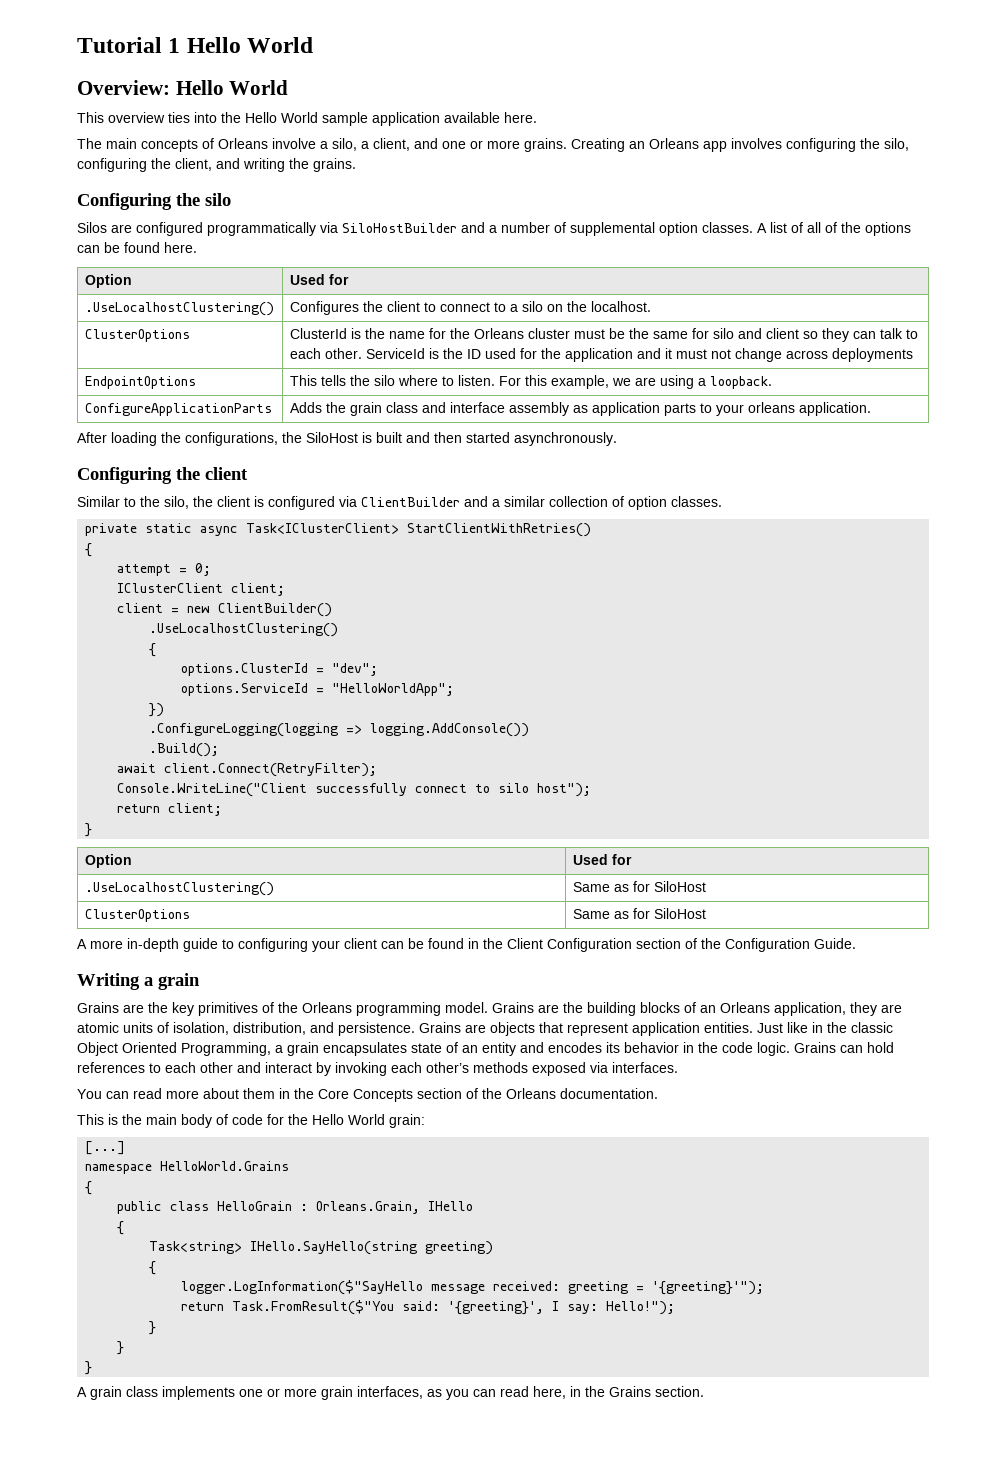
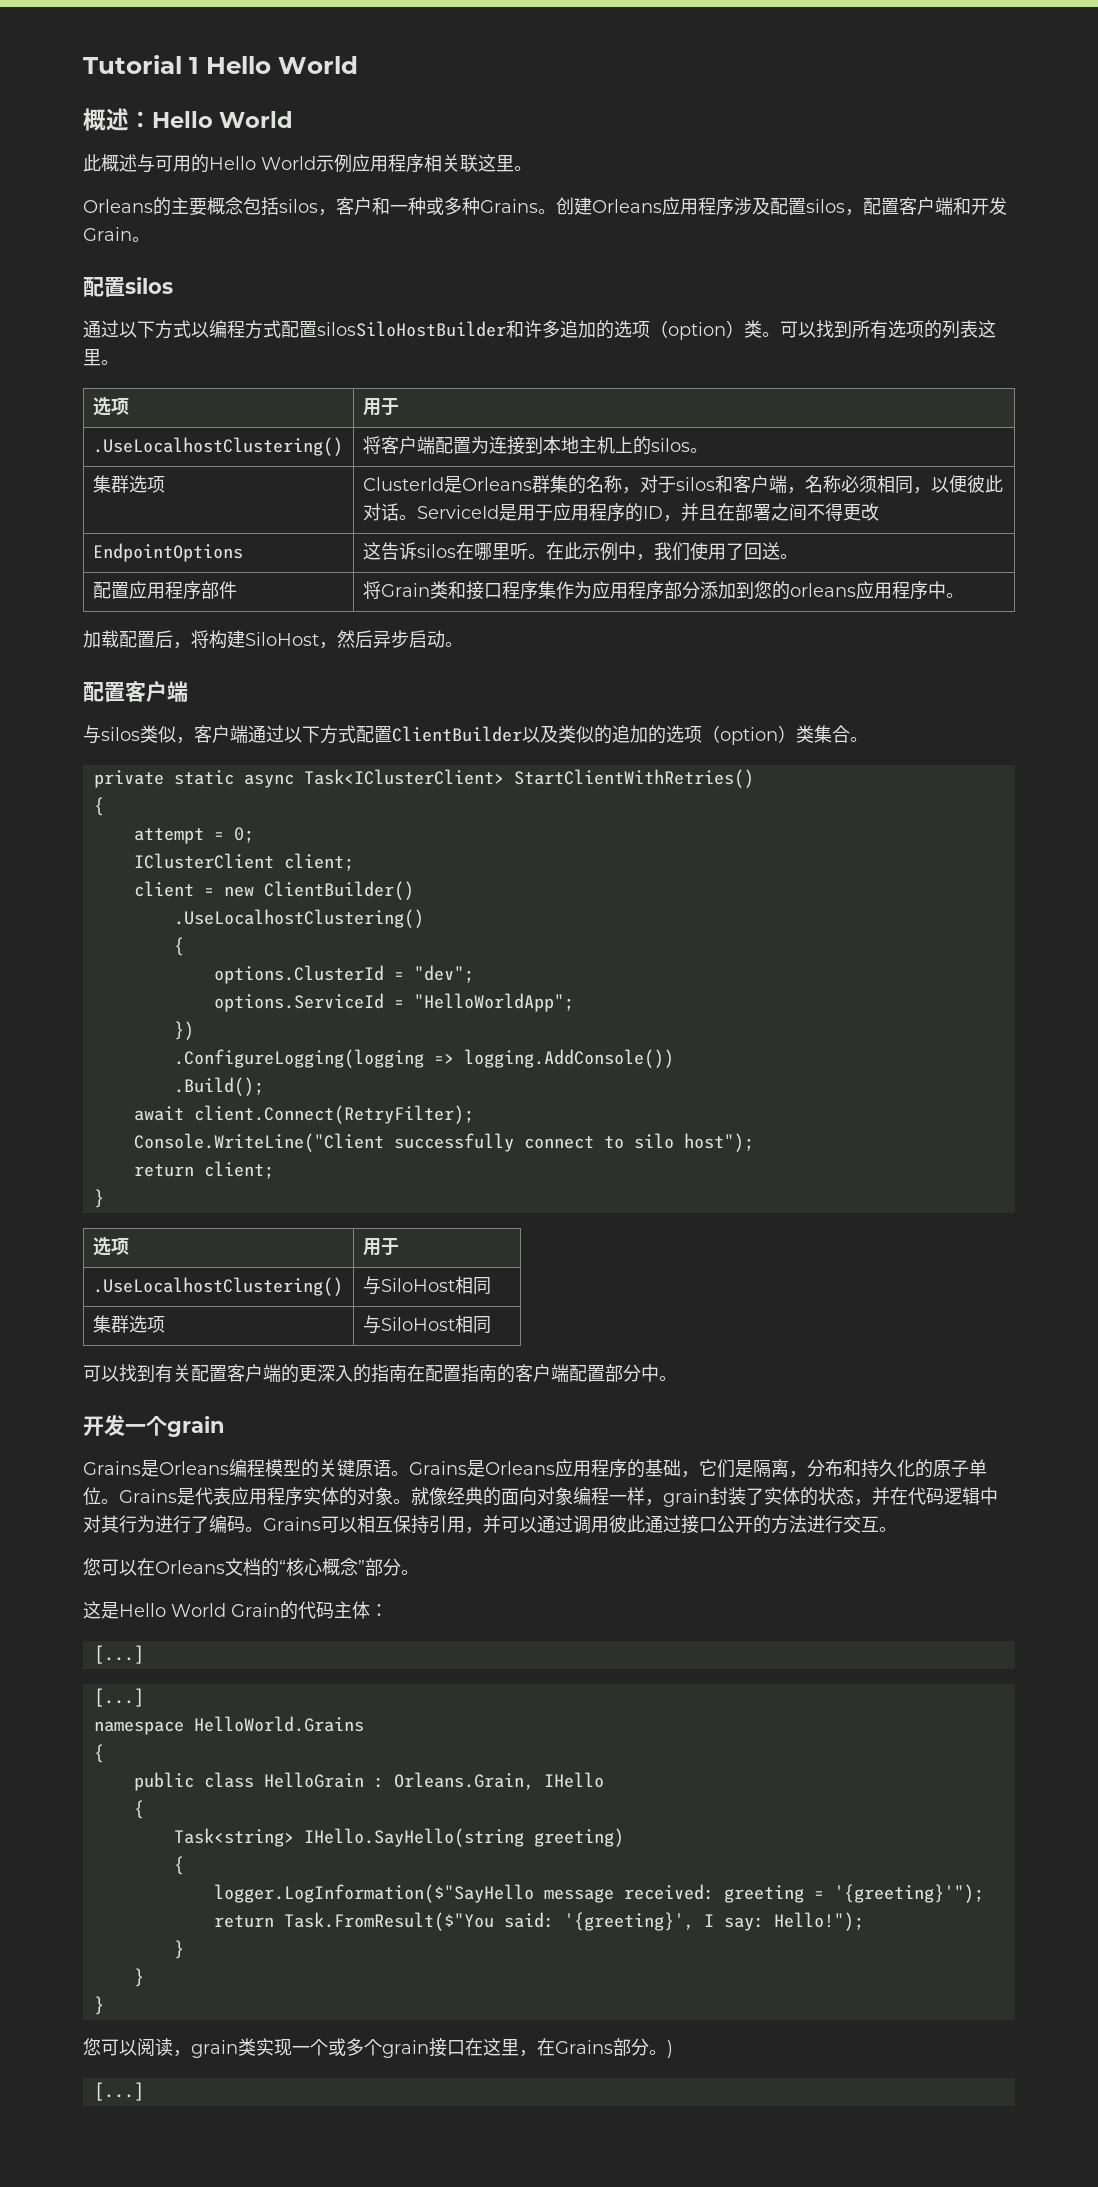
[77,80,289,95] [77,112,537,126] [77,138,909,152] [77,158,356,172] [77,193,231,210] [77,222,911,236] [77,242,197,253] [84,274,132,288] [289,274,349,285] [84,302,274,316] [289,301,651,315] [84,329,190,342] [289,328,918,342] [289,348,913,362] [84,376,196,389] [289,375,772,389] [84,403,272,416] [289,402,871,416] [77,432,617,446] [77,467,248,484] [77,496,722,510] Overview: Hello World // This overview ties into the Hello World sample application available here. // The main concepts of Orleans involve a silo, a client, and one or more grains. Creating an Orleans app involves configuring the silo, configuring the client, and writing the grains. // Configuring the silo // Silos are configured programmatically via SiloHostBuilder and a number of supplemental option classes. A list of all of the options can be found here. // Option | Used for // .UseLocalhostClustering() | Configures the client to connect to a silo on the localhost. // ClusterOptions | ClusterId is the name for the Orleans cluster must be the same for silo and client so they can talk to each other. ServiceId is the ID used for the application and it must not change across deployments // EndpointOptions | This tells the silo where to listen. For this example, we are using a loopback. // ConfigureApplicationParts | Adds the grain class and interface assembly as application parts to your orleans application. // After loading the configurations, the SiloHost is built and then started asynchronously. // Configuring the client // Similar to the silo, the client is configured via ClientBuilder and a similar collection of option classes. -> [83,108,294,131] [83,154,532,173] [83,197,1007,216] [83,227,150,242] [83,277,173,297] [83,320,996,340] [83,349,119,366] [92,397,129,416] [362,398,399,416] [92,437,343,456] [362,436,708,455] [92,475,165,493] [362,475,1003,494] [362,503,879,522] [92,543,243,562] [362,542,798,561] [92,581,237,600] [362,581,964,600] [83,630,463,649] [83,681,188,703] [83,725,868,745] 概述：Hello World // 此概述与可用的Hello World示例应用程序相关联这里。 // Orleans的主要概念包括silos，客户和一种或多种Grains。创建Orleans应用程序涉及配置silos，配置客户端和开发Grain。 // 配置silos // 通过以下方式以编程方式配置silosSiloHostBuilder和许多追加的选项（option）类。可以找到所有选项的列表这里。 // 选项 | 用于 // .UseLocalhostClustering() | 将客户端配置为连接到本地主机上的silos。 // 集群选项 | ClusterId是Orleans群集的名称，对于silos和客户端，名称必须相同，以便彼此对话。ServiceId是用于应用程序的ID，并且在部署之间不得更改 // EndpointOptions | 这告诉silos在哪里听。在此示例中，我们使用了回送。 // 配置应用程序部件 | 将Grain类和接口程序集作为应用程序部分添加到您的orleans应用程序中。 // 加载配置后，将构建SiloHost，然后异步启动。 // 配置客户端 // 与silos类似，客户端通过以下方式配置ClientBuilder以及类似的追加的选项（option）类集合。
[84,854,132,868] [572,854,632,865] [84,882,274,896] [572,881,706,892] [84,909,190,922] [572,908,706,919] [77,938,856,952] [77,973,200,990] [77,1002,902,1016] [77,1022,893,1036] [77,1042,894,1056] [77,1062,678,1076] [77,1088,658,1102] [77,1114,425,1128] Option | Used for // .UseLocalhostClustering() | Same as for SiloHost // ClusterOptions | Same as for SiloHost // A more in-depth guide to configuring your client can be found in the Client Configuration section of the Configuration Guide. // Writing a grain // Grains are the key primitives of the Orleans programming model. Grains are the building blocks of an Orleans application, they are atomic units of isolation, distribution, and persistence. Grains are objects that represent application entities. Just like in the classic Object Oriented Programming, a grain encapsulates state of an entity and encodes its behavior in the code logic. Grains can hold references to each other and interact by invoking each other’s methods exposed via interfaces. // You can read more about them in the Core Concepts section of the Orleans documentation. // This is the main body of code for the Hello World grain: -> [92,1237,129,1256] [362,1238,399,1256] [92,1277,343,1296] [362,1276,491,1295] [92,1315,165,1333] [362,1315,491,1334] [83,1364,677,1383] [83,1415,225,1437] [83,1459,987,1478] [83,1487,998,1507] [83,1515,897,1534] [83,1558,419,1577] [83,1601,388,1620] [93,1645,144,1664] 选项 | 用于 // .UseLocalhostClustering() | 与SiloHost相同 // 集群选项 | 与SiloHost相同 // 可以找到有关配置客户端的更深入的指南在配置指南的客户端配置部分中。 // 开发一个grain // Grains是Orleans编程模型的关键原语。Grains是Orleans应用程序的基础，它们是隔离，分布和持久化的原子单位。Grains是代表应用程序实体的对象。就像经典的面向对象编程一样，grain封装了实体的状态，并在代码逻辑中对其行为进行了编码。Grains可以相互保持引用，并可以通过调用彼此通过接口公开的方法进行交互。 // 您可以在Orleans文档的“核心概念”部分。 // 这是Hello World Grain的代码主体： // [...]
[77,1386,704,1400] A grain class implements one or more grain interfaces, as you can read here, in the Grains section. -> [83,2038,673,2058] [93,2082,144,2101] 您可以阅读，grain类实现一个或多个grain接口在这里，在Grains部分。) // [...]

